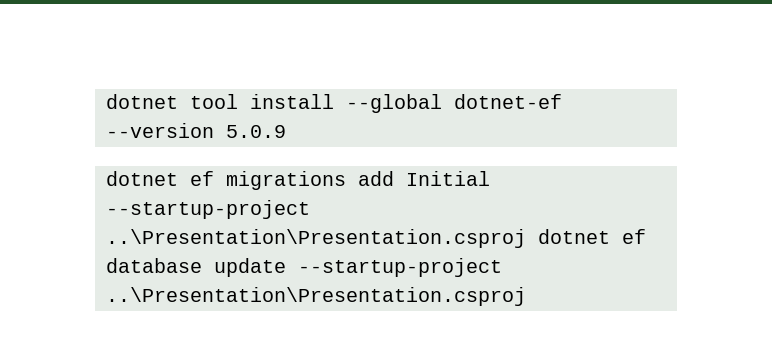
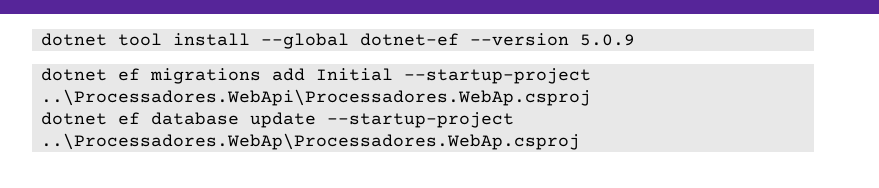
[105,229,526,248] ..\Presentation\Presentation.csproj -> [41,89,592,106] ..\Processadores.WebApi\Processadores.WebAp.csproj //
[105,287,526,306] ..\Presentation\Presentation.csproj -> [41,133,581,150] ..\Processadores.WebAp\Processadores.WebAp.csproj

